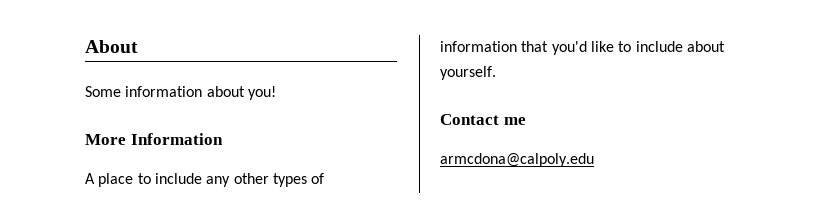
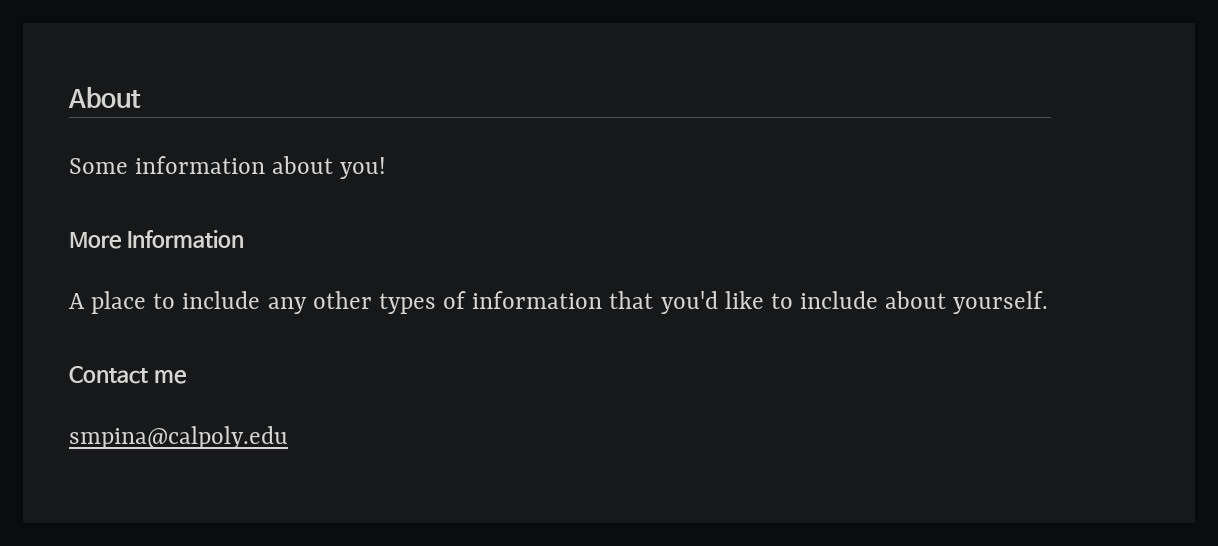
[440,153,594,167] armcdona@calpoly.edu -> [69,426,288,449] smpina@calpoly.edu

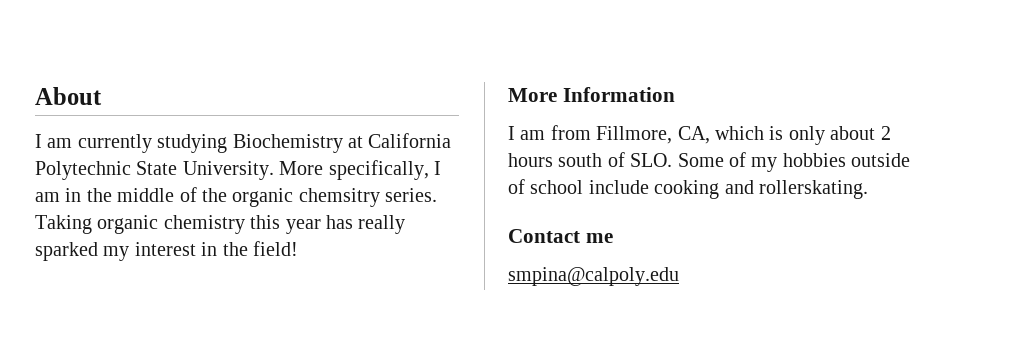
[69,156,387,179] [69,230,244,249] [69,291,1049,314] Some information about you! // More Information // A place to include any other types of information that you'd like to include about yourself. -> [35,133,452,153] [35,160,441,180] [35,187,438,207] [35,215,406,234] [35,241,298,261] [508,87,675,102] [508,125,891,145] [508,152,911,172] [508,179,868,199] I am currently studying Biochemistry at California Polytechnic State University. More specifically, I am in the middle of the organic chemsitry series. Taking organic chemistry this year has really sparked my interest in the field! // More Information // I am from Fillmore, CA, which is only about 2 hours south of SLO. Some of my hobbies outside of school include cooking and rollerskating.

